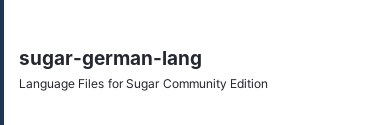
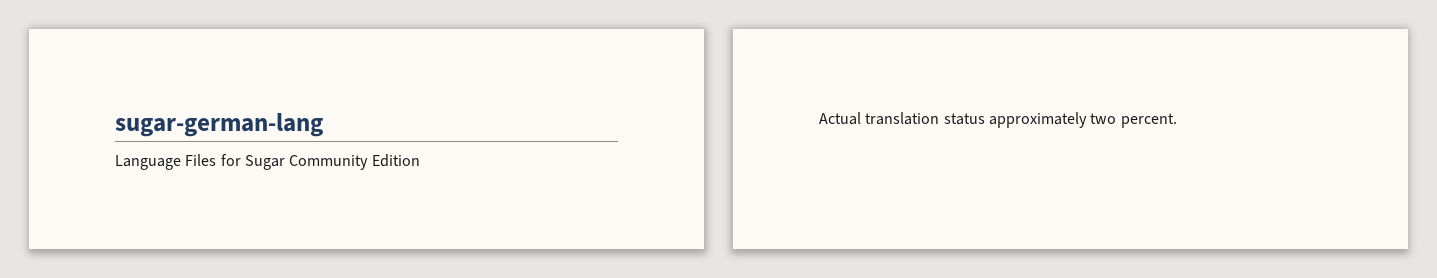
(268, 83) none -> [819,112,1177,128] // Actual translation status approximately two percent.

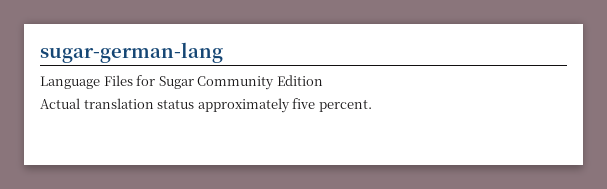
[1090,113,1117,124] two -> [292,98,316,109] five

